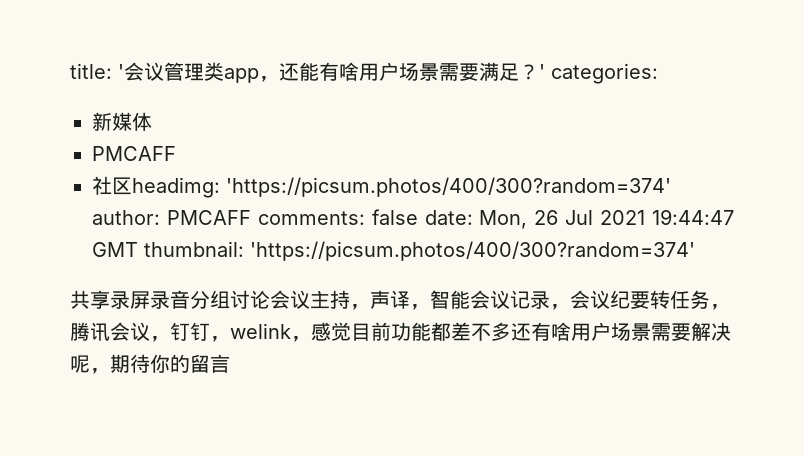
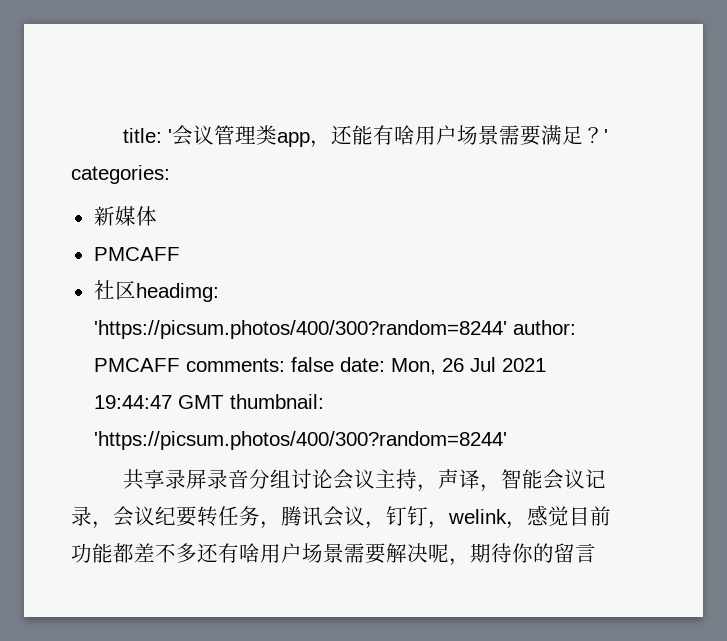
[226,177,671,197] 'https://picsum.photos/400/300?random=374' -> [93,320,507,339] 'https://picsum.photos/400/300?random=8244'
[250,241,695,261] 'https://picsum.photos/400/300?random=374' -> [93,431,507,450] 'https://picsum.photos/400/300?random=8244'

